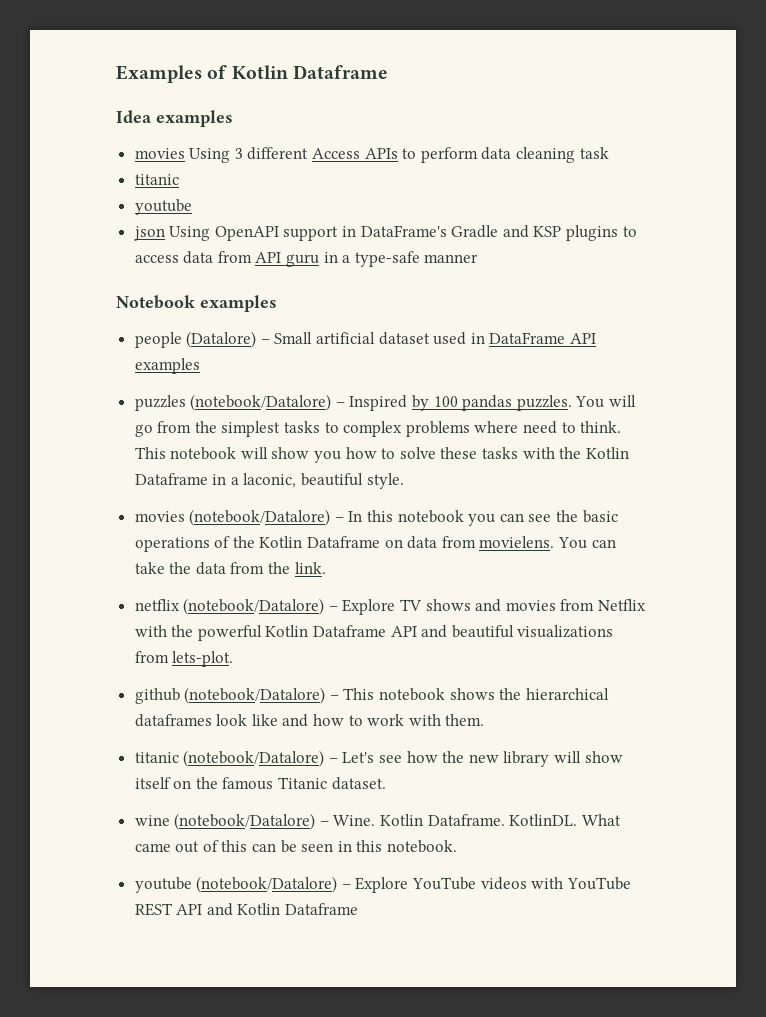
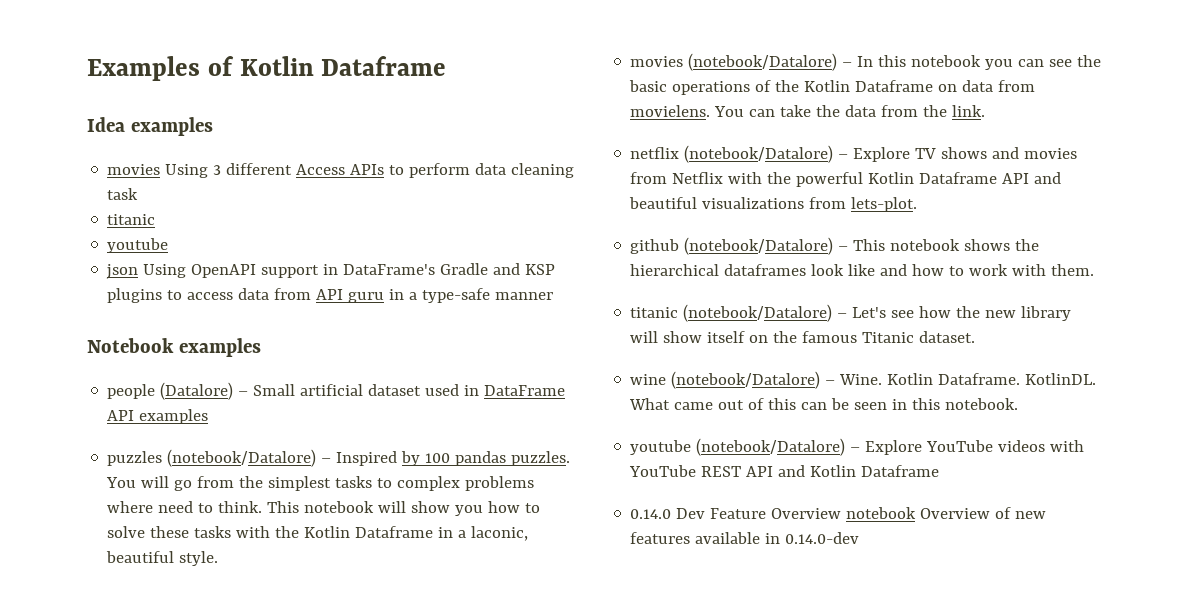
(359, 909) none -> [630,507,1047,519] [630,532,860,544] // 0.14.0 Dev Feature Overview notebook Overview of new features available in 0.14.0-dev

